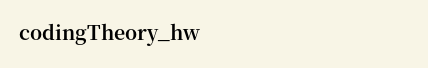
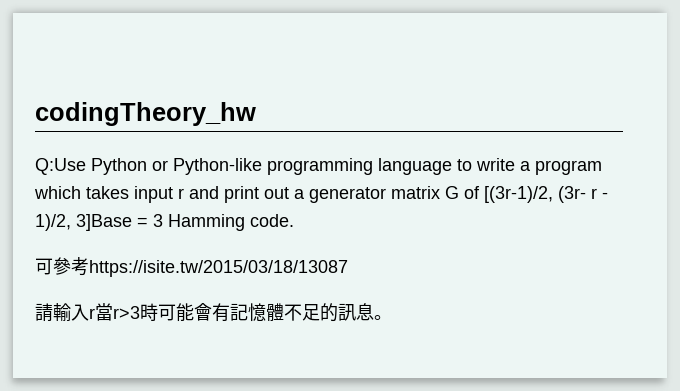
(200, 34) none -> [35,158,602,175] [34,186,608,203] [35,214,294,231] [35,257,348,277] [35,303,392,322] // Q:Use Python or Python-like programming language to write a program which takes input r and print out a generator matrix G of [(3r-1)/2, (3r- r - 1)/2, 3]Base = 3 Hamming code. // 可參考https://isite.tw/2015/03/18/13087 // 請輸入r當r>3時可能會有記憶體不足的訊息。

